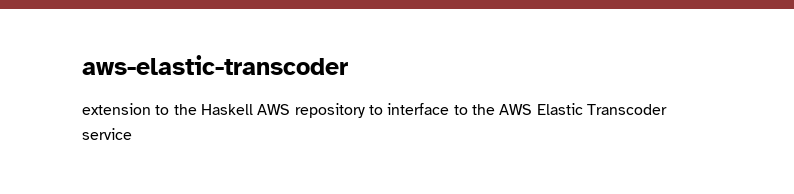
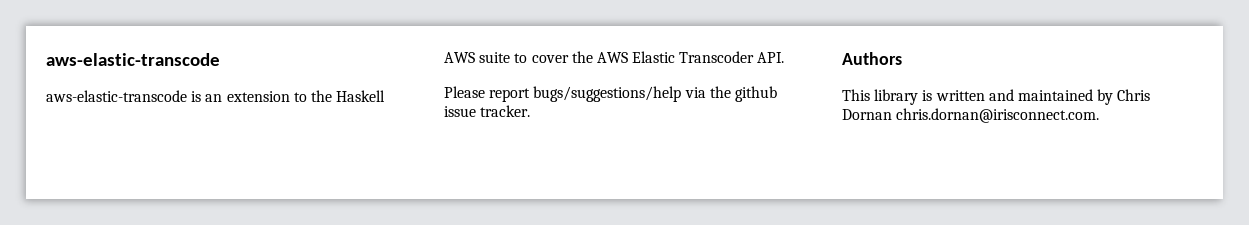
[82,55,348,75] aws-elastic-transcoder // -> [46,53,220,66] [46,90,223,102] aws-elastic-transcode // aws-elastic-transcode is an
[294,103,667,118] [82,128,132,140] repository to interface to the AWS Elastic Transcoder service -> [479,51,785,63] [444,86,777,102] [444,105,531,117] [842,52,902,65] [842,89,1151,105] [842,108,1100,123] suite to cover the AWS Elastic Transcoder API. // Please report bugs/suggestions/help via the github issue tracker. // Authors // This library is written and maintained by Chris Dornan chris.dornan@irisconnect.com.

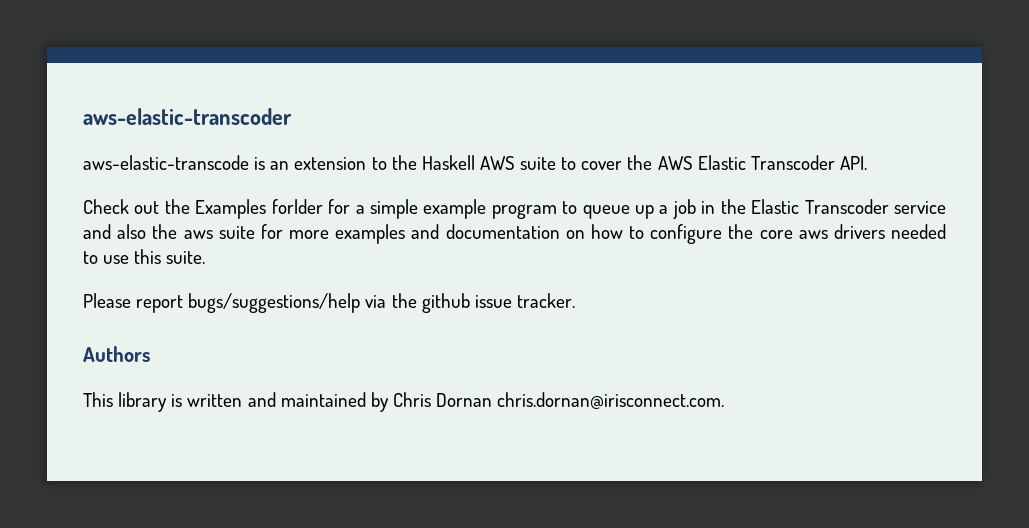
[46,53,220,66] aws-elastic-transcode -> [83,108,292,125] aws-elastic-transcoder
(785, 57) none -> [83,199,947,219] [83,224,946,244] [83,249,206,264] // Check out the Examples forlder for a simple example program to queue up a job in the Elastic Transcoder service and also the aws suite for more examples and documentation on how to configure the core aws drivers needed to use this suite.

